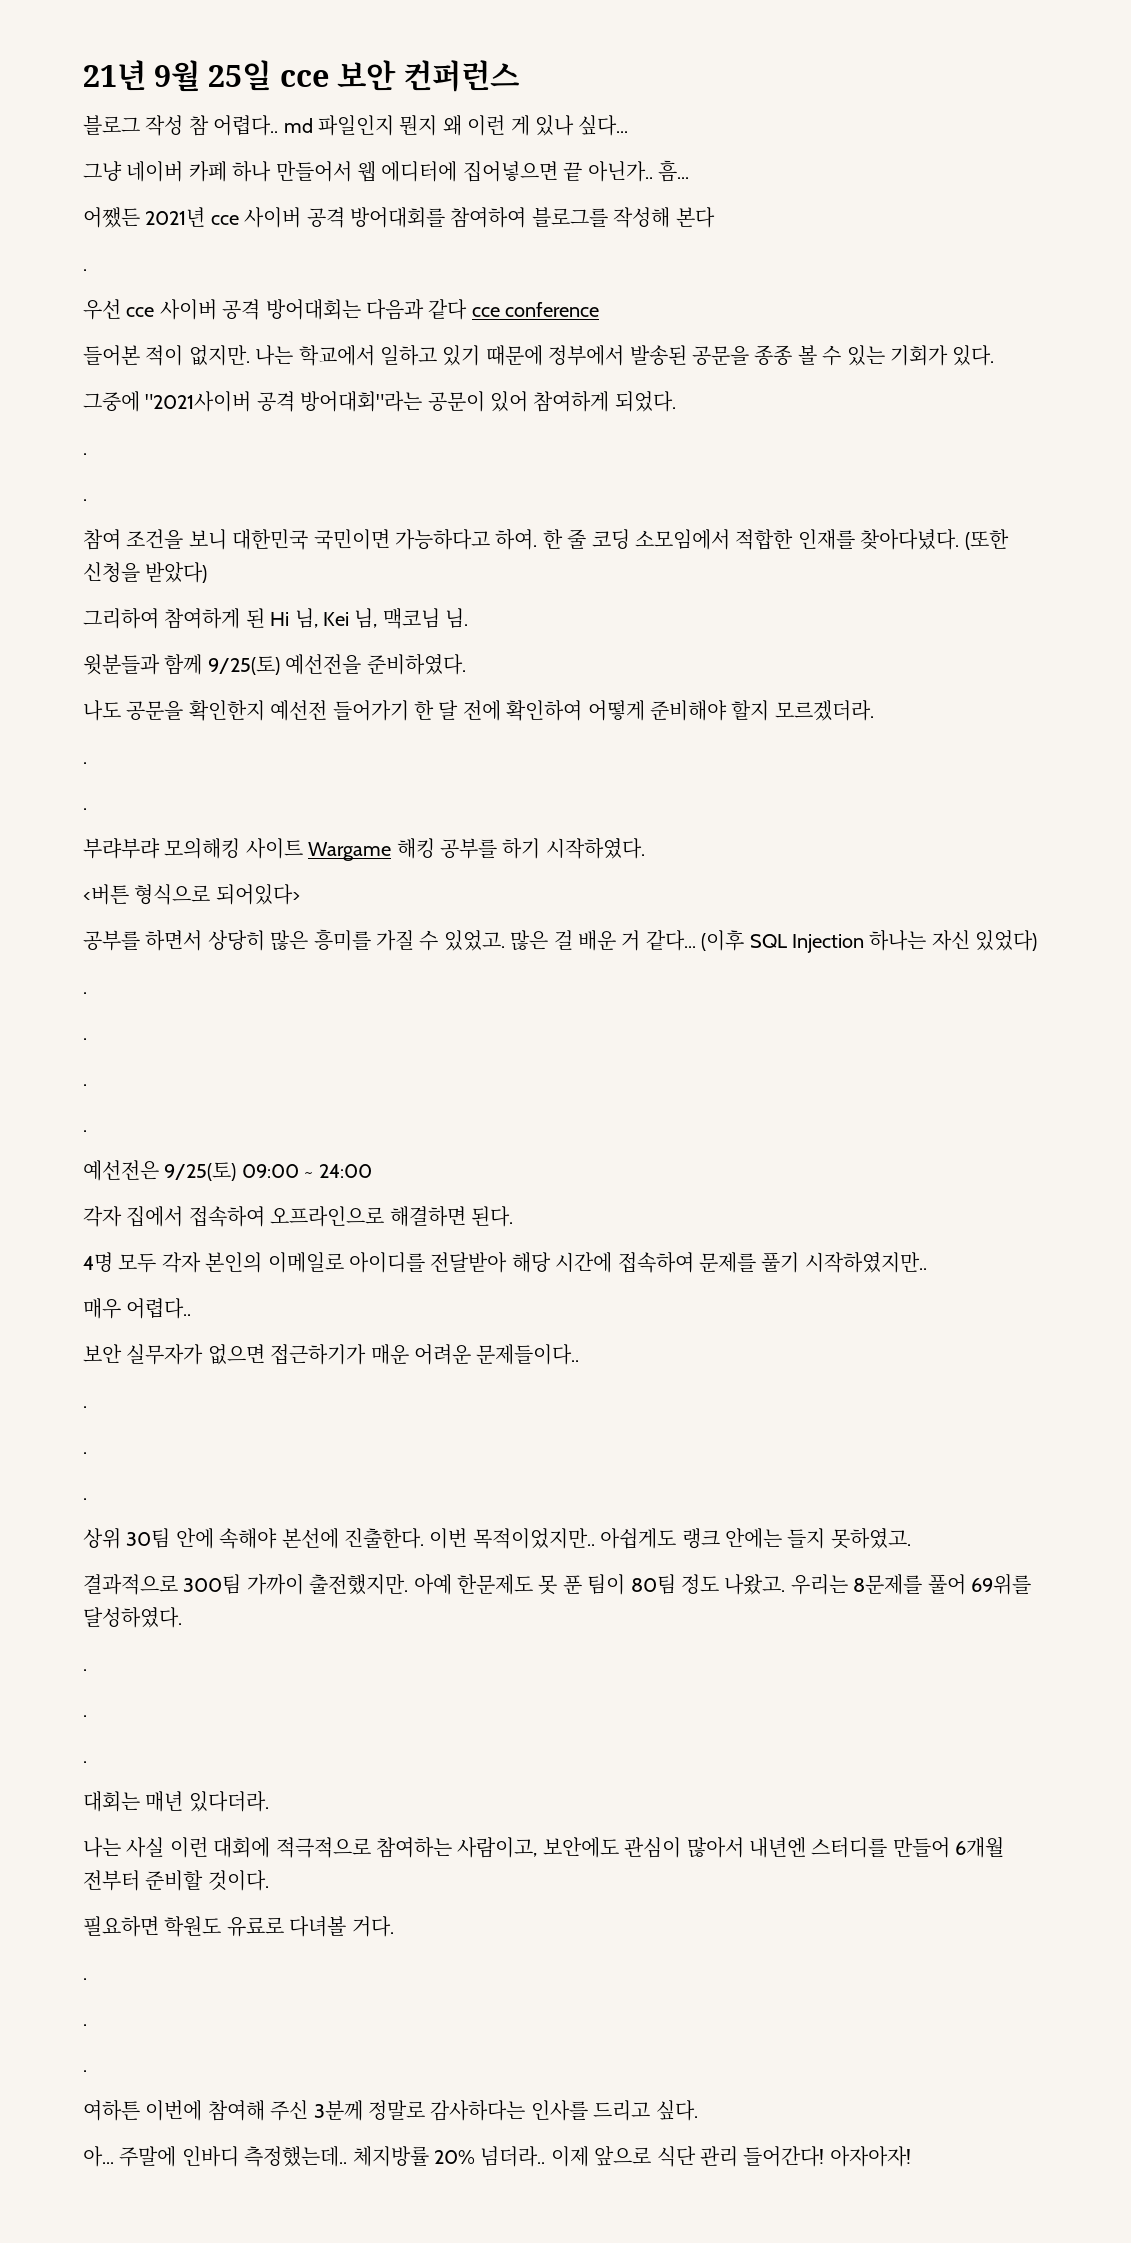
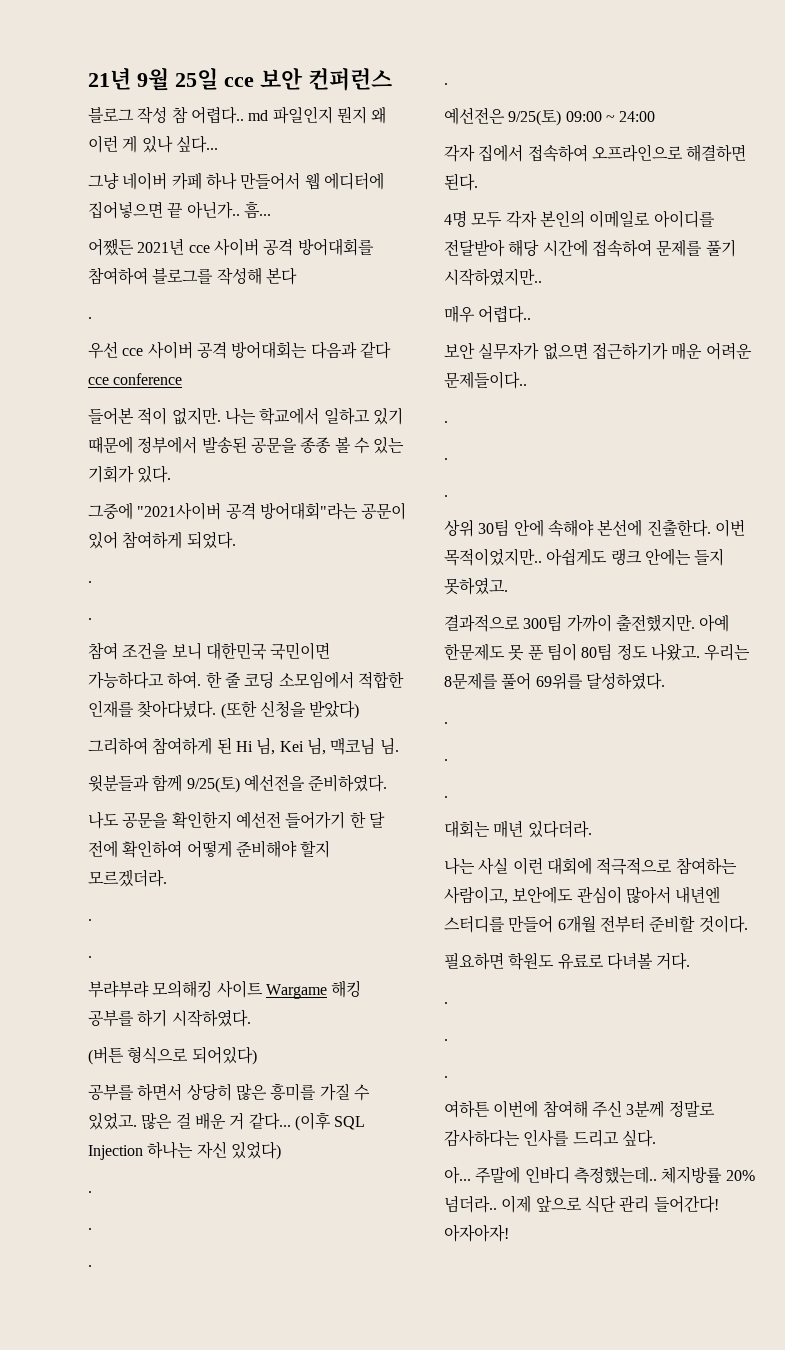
[83,884,300,905] <버튼 형식으로 되어있다> -> [88,1046,257,1065] (버튼 형식으로 되어있다)

